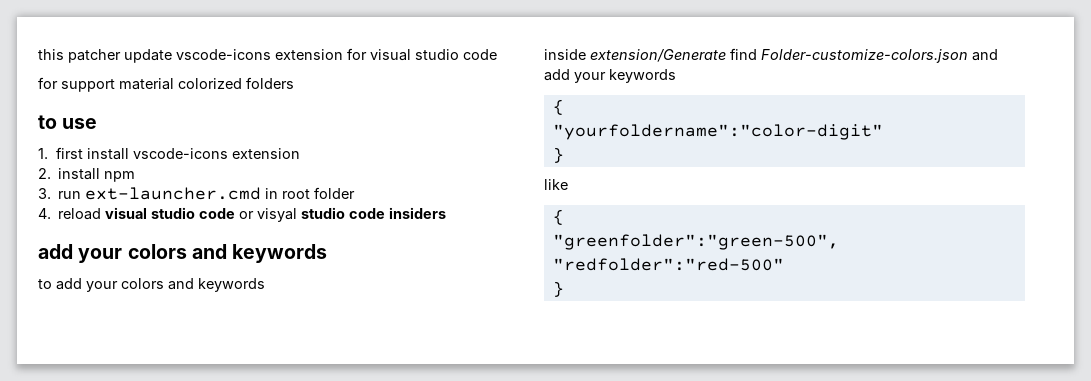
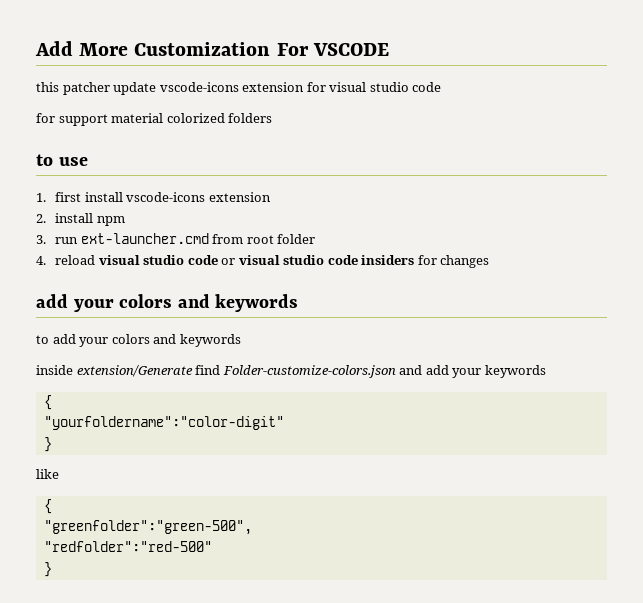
(38, 54) none -> [35,41,389,56] Add More Customization For VSCODE //
[265,188,279,199] in -> [212,234,244,244] from
[257,208,298,222] visyal -> [238,255,280,265] visual
(447, 213) none -> [417,255,490,268] for changes

